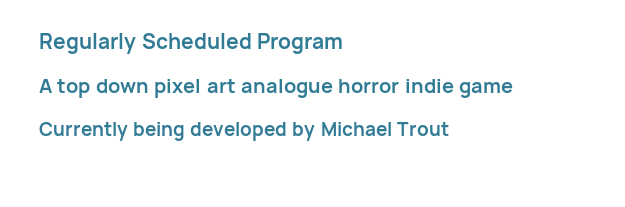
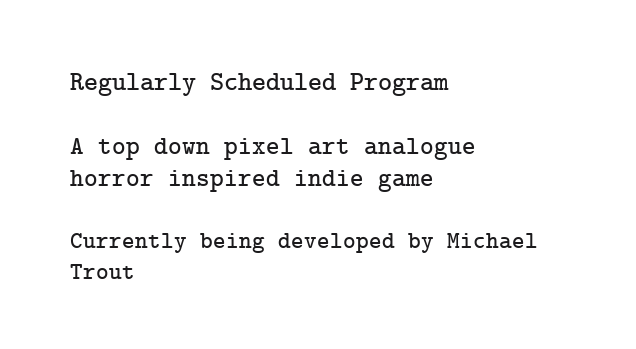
(400, 86) none -> [168,170,280,192] inspired

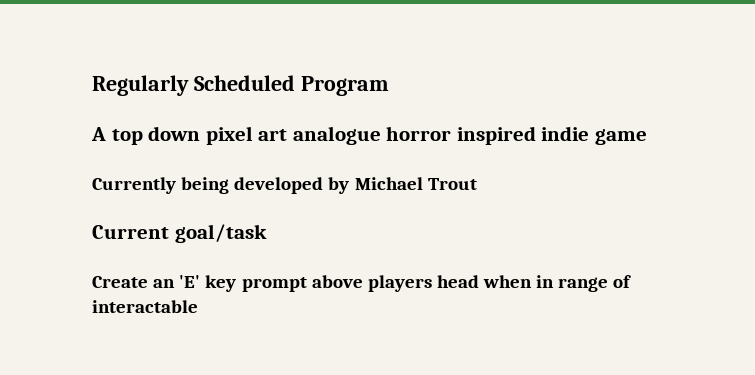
(135, 271) none -> [92,224,267,243] [92,275,632,292] [92,300,198,313] // Current goal/task // Create an 'E' key prompt above players head when in range of interactable

